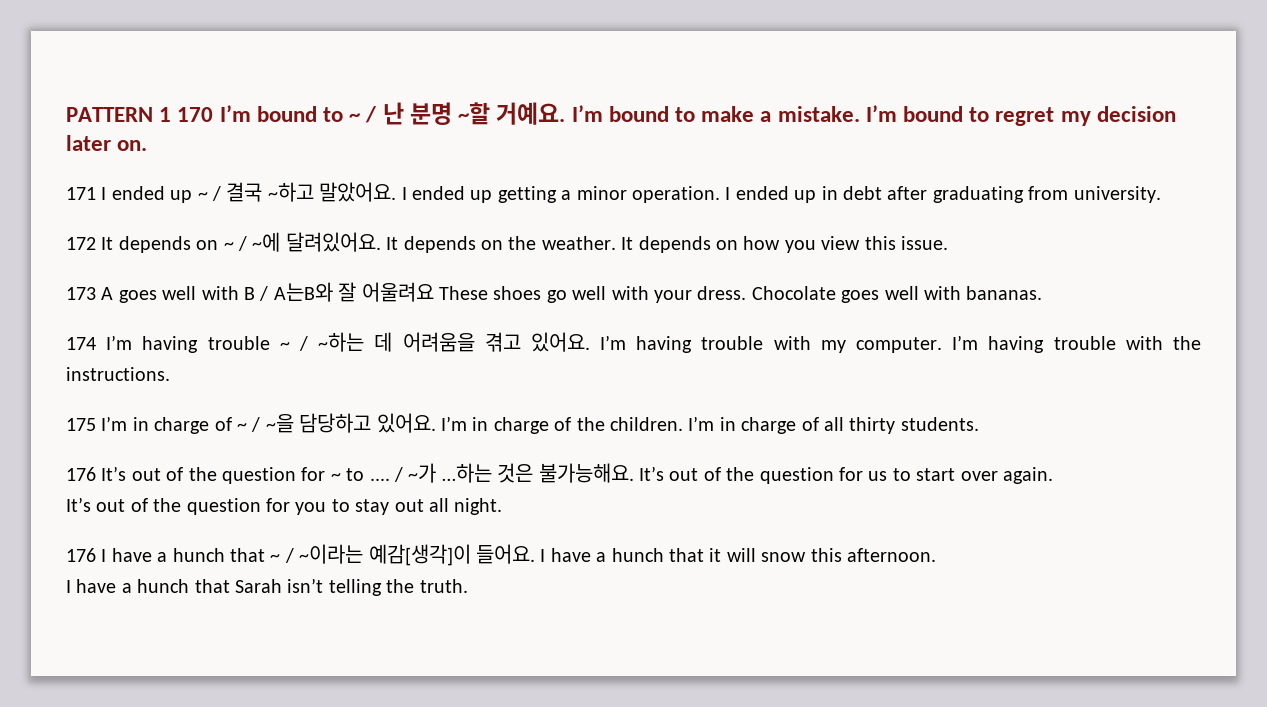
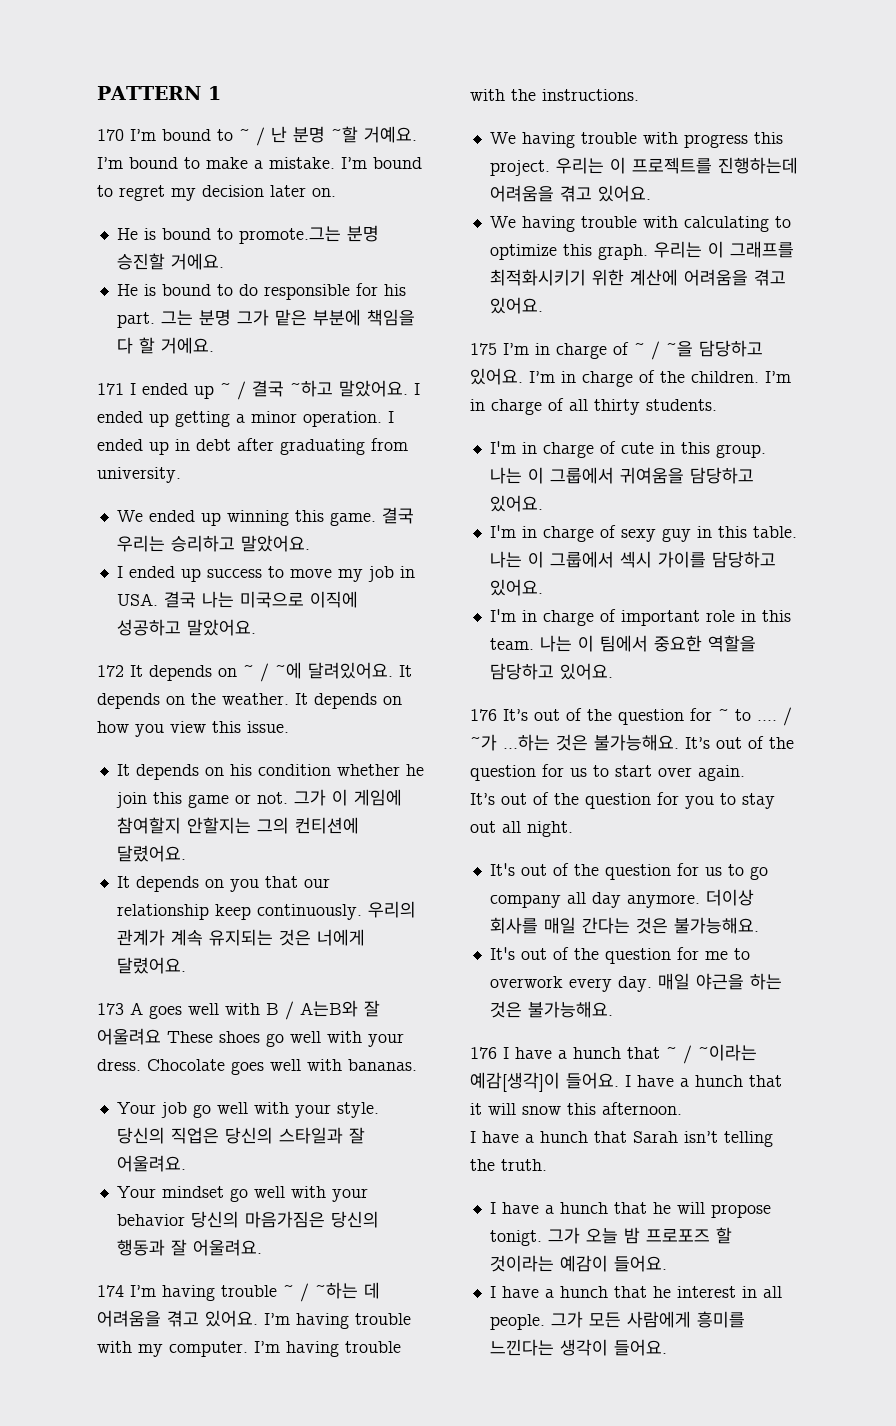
(172, 114) none -> (221, 93) //
(148, 145) none -> [116,225,379,244] [116,253,224,270] [116,283,406,300] [116,309,415,328] [116,337,214,354] // He is bound to promote.그는 분명 승진할 거에요. // He is bound to do responsible for his part. 그는 분명 그가 맡은 부분에 책임을 다 할 거에요.
(1161, 194) none -> [116,507,414,526] [116,535,310,552] [116,566,415,582] [116,591,358,608] [116,619,256,636] // We ended up winning this game. 결국 우리는 승리하고 말았어요. // I ended up success to move my job in USA. 결국 나는 미국으로 이직에 성공하고 말았어요.
(948, 243) none -> [116,764,424,780] [115,789,402,808] [116,817,359,834] [116,845,186,862] [116,876,330,892] [116,901,416,920] [116,929,365,946] [116,957,186,974] // It depends on his condition whether he join this game or not. 그가 이 게임에 참여할지 안할지는 그의 컨티션에 달렸어요. // It depends on you that our relationship keep continuously. 우리의 관계가 계속 유지되는 것은 너에게 달렸어요.
(1043, 293) none -> [116,1102,379,1118] [116,1127,365,1144] [116,1155,186,1172] [116,1186,368,1202] [116,1211,379,1228] [116,1239,262,1256] // Your job go well with your style. 당신의 직업은 당신의 스타일과 잘 어울려요. // Your mindset go well with your behavior 당신의 마음가짐은 당신의 행동과 잘 어울려요.
(170, 374) none -> [489,132,783,148] [489,157,798,176] [489,185,651,202] [489,216,791,232] [489,241,794,260] [489,269,786,286] [489,297,543,314] // We having trouble with progress this project. 우리는 이 프로젝트를 진행하는데 어려움을 겪고 있어요. // We having trouble with calculating to optimize this graph. 우리는 이 그래프를 최적화시키기 위한 계산에 어려움을 겪고 있어요.
(979, 424) none -> [489,441,766,458] [489,467,754,484] [489,495,543,512] [489,525,797,542] [489,551,776,568] [489,579,543,596] [489,609,791,626] [489,635,756,652] [489,663,613,680] // I'm in charge of cute in this group. 나는 이 그룹에서 귀여움을 담당하고 있어요. // I'm in charge of sexy guy in this table. 나는 이 그룹에서 섹시 가이를 담당하고 있어요. // I'm in charge of important role in this team. 나는 이 팀에서 중요한 역할을 담당하고 있어요.
(503, 506) none -> [489,863,768,880] [489,889,754,908] [489,917,759,934] [489,947,750,964] [489,973,782,992] [489,1001,613,1018] // It's out of the question for us to go company all day anymore. 더이상 회사를 매일 간다는 것은 불가능해요. // It's out of the question for me to overwork every day. 매일 야근을 하는 것은 불가능해요.
(468, 586) none -> [489,1202,771,1218] [489,1227,732,1246] [489,1255,667,1272] [489,1286,782,1298] [489,1311,745,1330] [489,1339,667,1356] // I have a hunch that he will propose tonigt. 그가 오늘 밤 프로포즈 할 것이라는 예감이 들어요. // I have a hunch that he interest in all people. 그가 모든 사람에게 흥미를 느낀다는 생각이 들어요.

